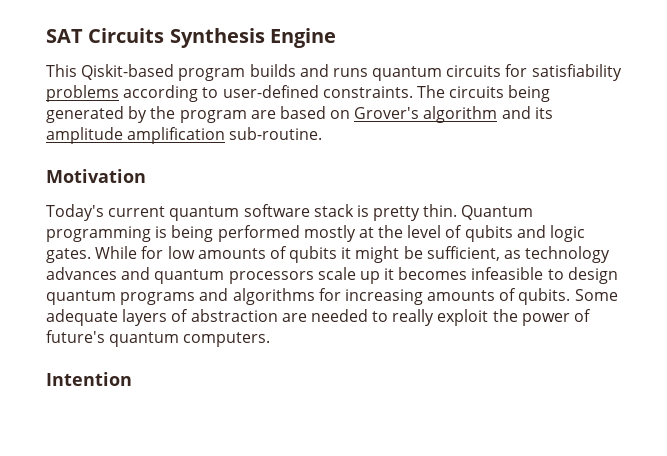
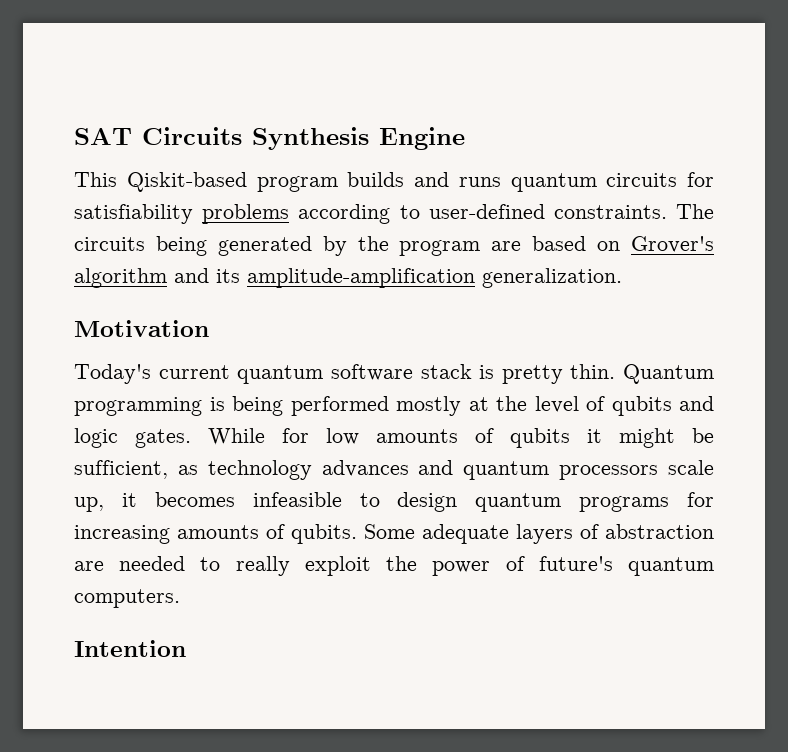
[46,127,323,144] amplitude amplification sub-routine. -> [247,268,622,288] amplitude-amplification generalization.
[359,271,380,284] up -> [74,497,104,512] up,
[199,288,315,305] and algorithms -> (670, 504) none

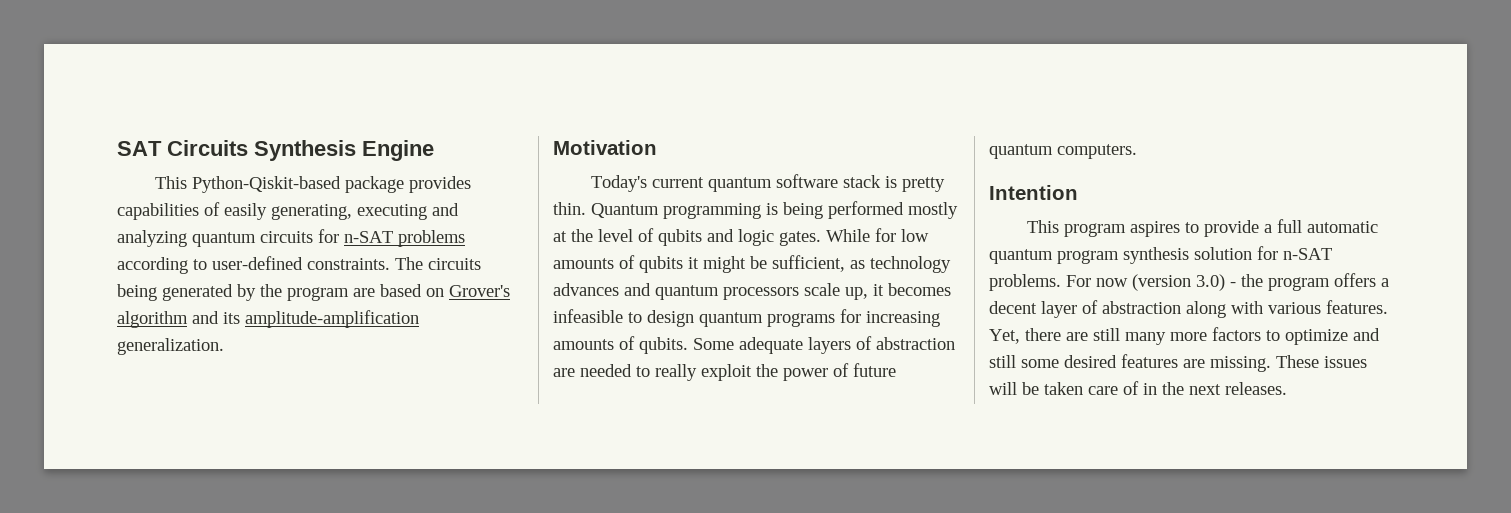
[126,172,501,192] Qiskit-based program builds and runs -> [192,176,472,193] [117,202,459,220] [117,230,187,247] Python-Qiskit-based package provides capabilities of easily generating, executing and analyzing
[74,204,193,224] satisfiability -> [344,231,393,243] n-SAT
[538,556,613,571] future's -> [853,363,896,377] future
(186, 648) none -> [1027,219,1379,237] [989,246,1332,264] [989,273,1389,291] [989,300,1388,318] [989,327,1380,345] [989,354,1367,372] [989,381,1287,395] // This program aspires to provide a full automatic quantum program synthesis solution for n-SAT problems. For now (version 3.0) - the program offers a decent layer of abstraction along with various features. Yet, there are still many more factors to optimize and still some desired features are missing. These issues will be taken care of in the next releases.

